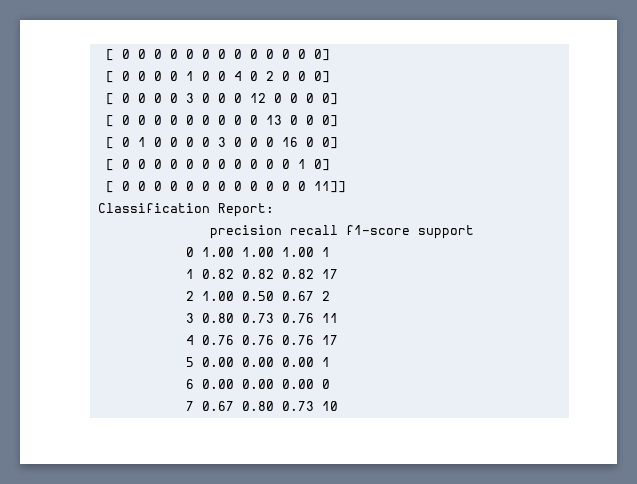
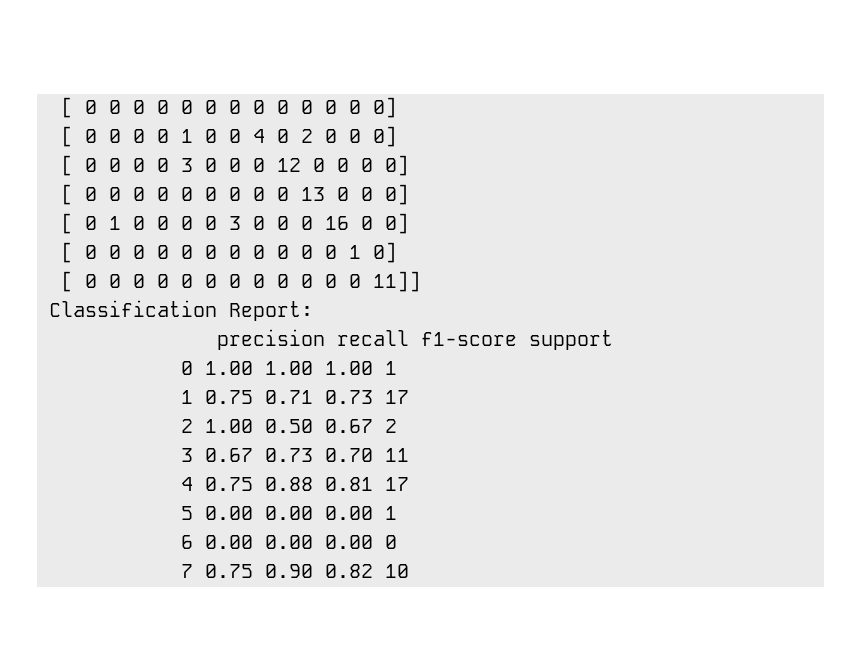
[202,269,315,279] 0.82 0.82 0.82 -> [205,390,374,404] 0.75 0.71 0.73
[202,313,315,323] 0.80 0.73 0.76 -> [205,448,374,462] 0.67 0.73 0.70
[202,335,315,345] 0.76 0.76 0.76 -> [205,477,374,491] 0.75 0.88 0.81
[202,401,315,411] 0.67 0.80 0.73 -> [205,564,374,578] 0.75 0.90 0.82

